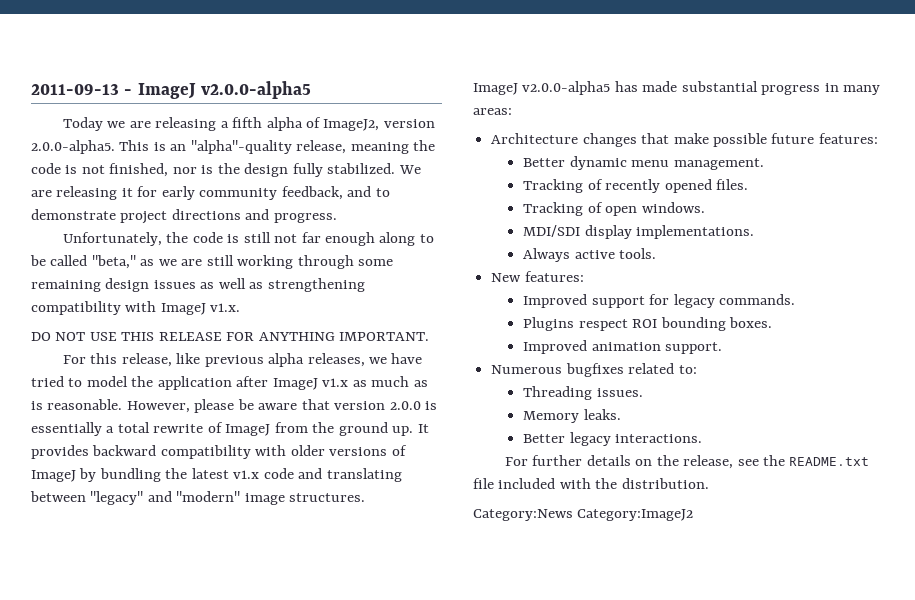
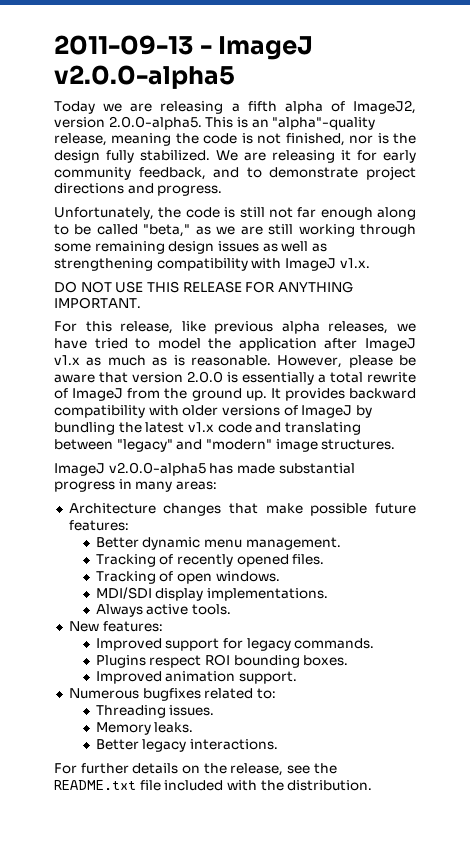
[473,509,694,521] // Category:News Category:ImageJ2 -> (373, 785) none

